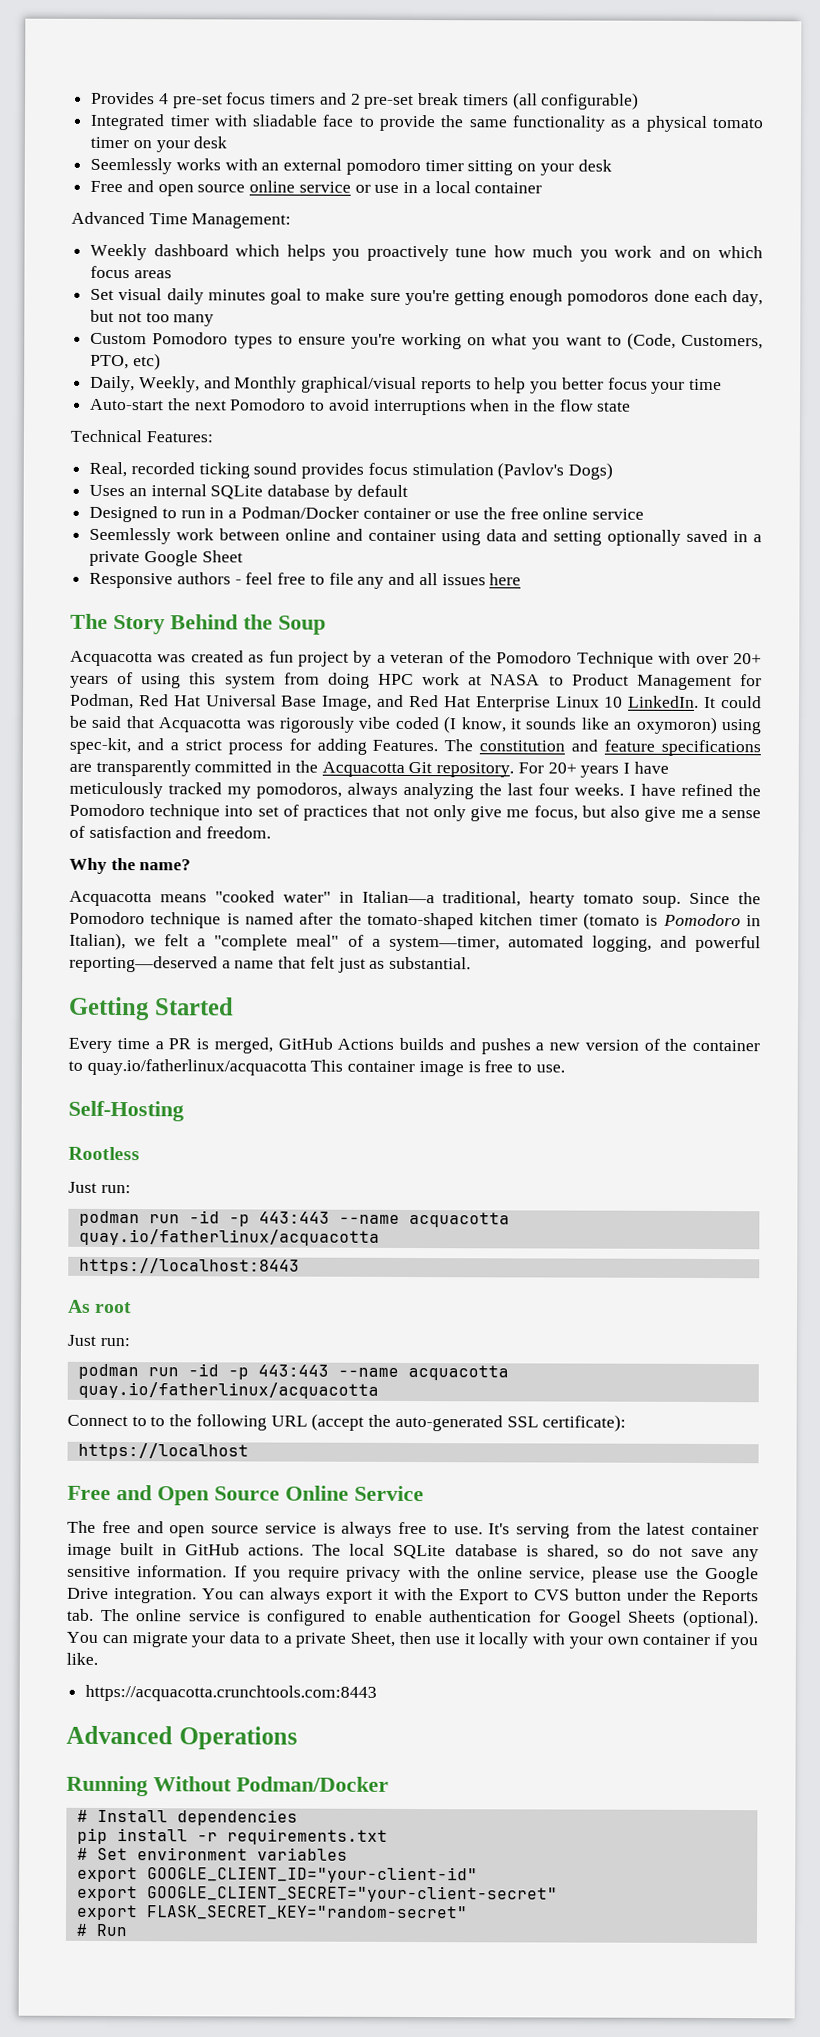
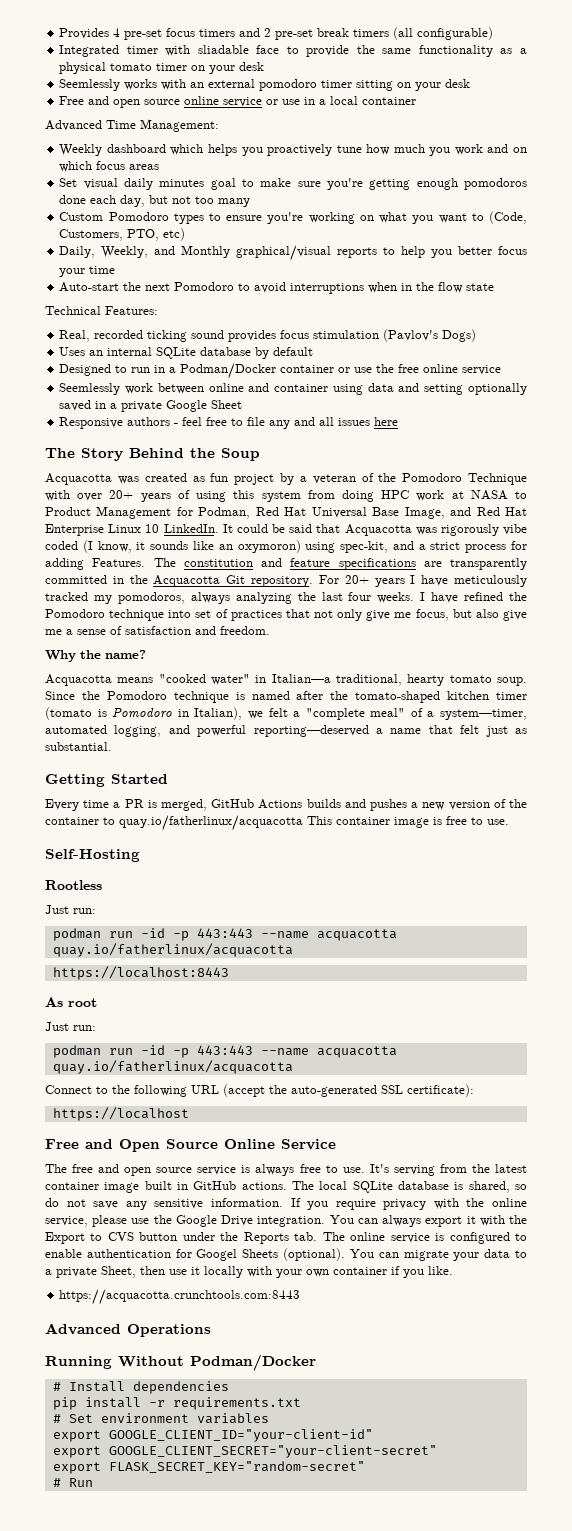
[150,1416,166,1427] to -> (108, 1090) none

